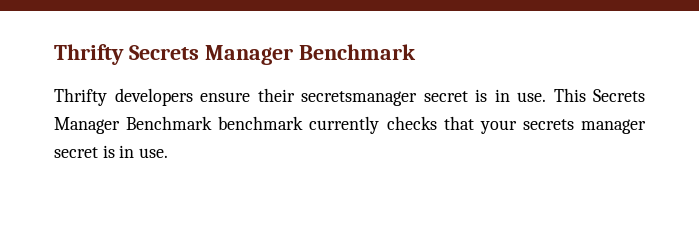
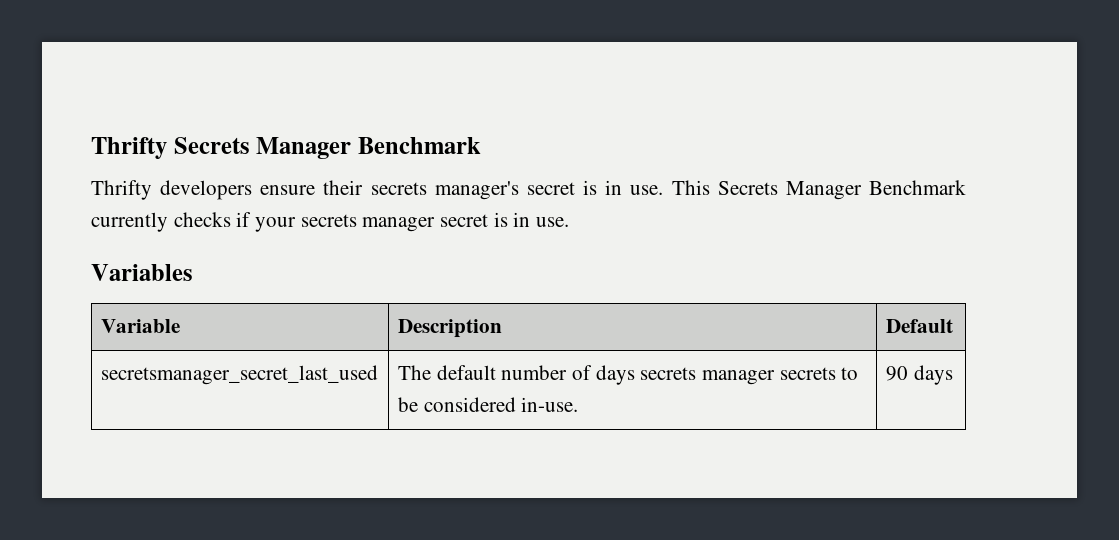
[301,91,417,106] secretsmanager -> [370,181,519,200] secrets manager's
[218,116,304,130] benchmark -> (967, 187) none
[443,116,474,130] that -> [236,212,252,227] if
(169, 153) none -> [91,264,193,281] [100,319,180,333] [397,319,502,338] [885,319,953,333] [100,365,378,385] [397,365,859,385] [397,397,579,412] [885,365,953,385] // Variables // Variable | Description | Default // secretsmanager_secret_last_used | The default number of days secrets manager secrets to be considered in-use. | 90 days

